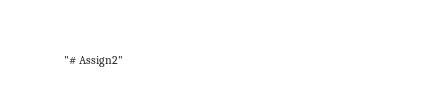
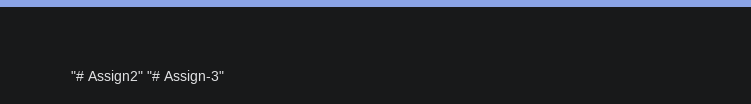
(124, 61) none -> [147,70,224,84] "# Assign-3"

